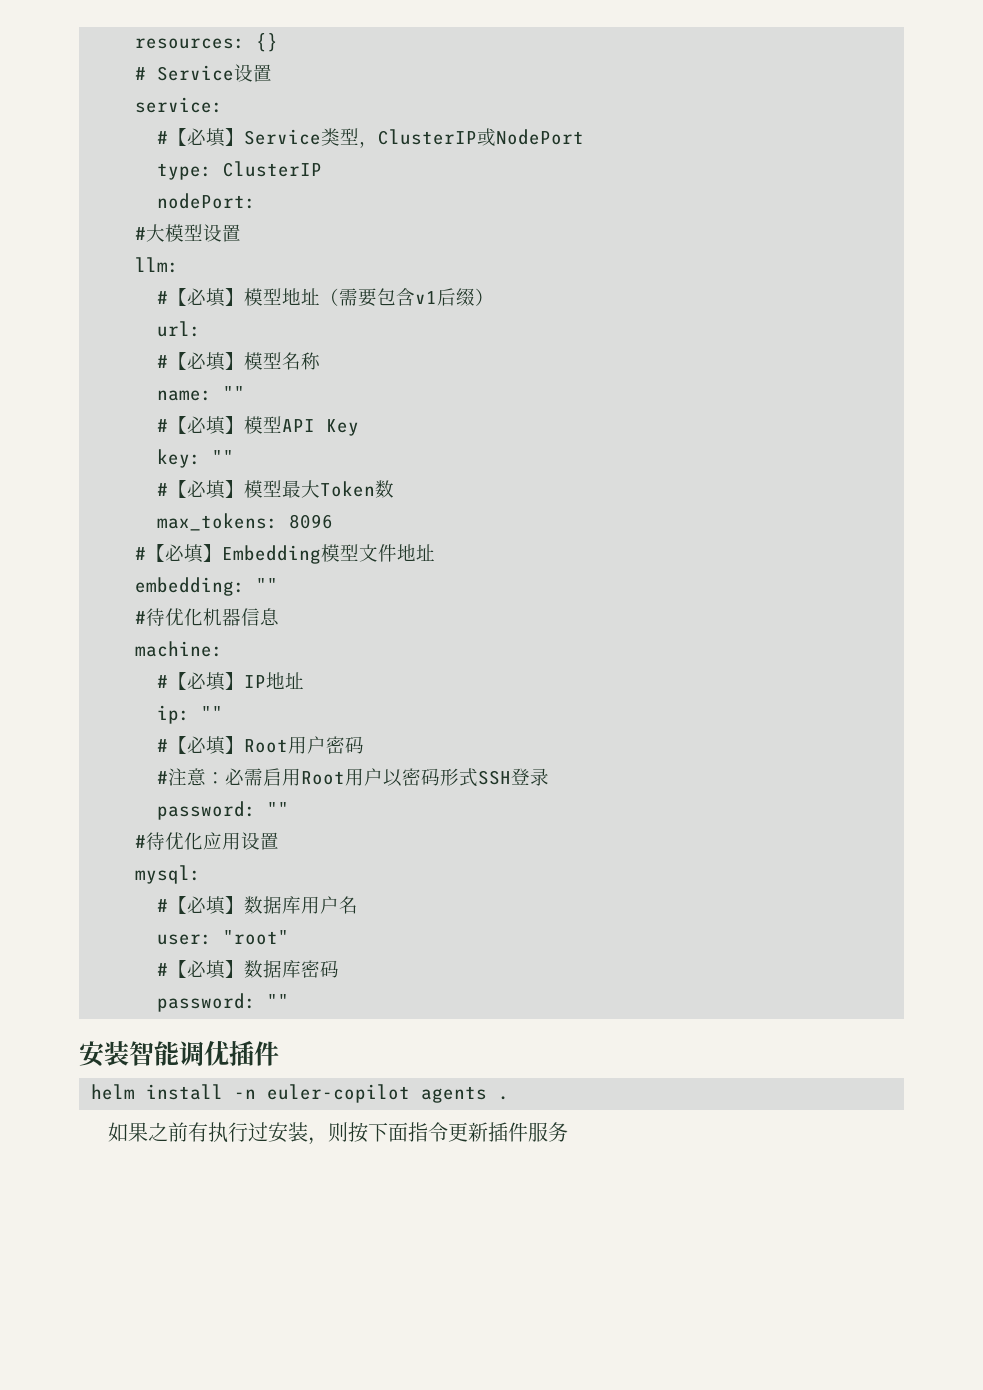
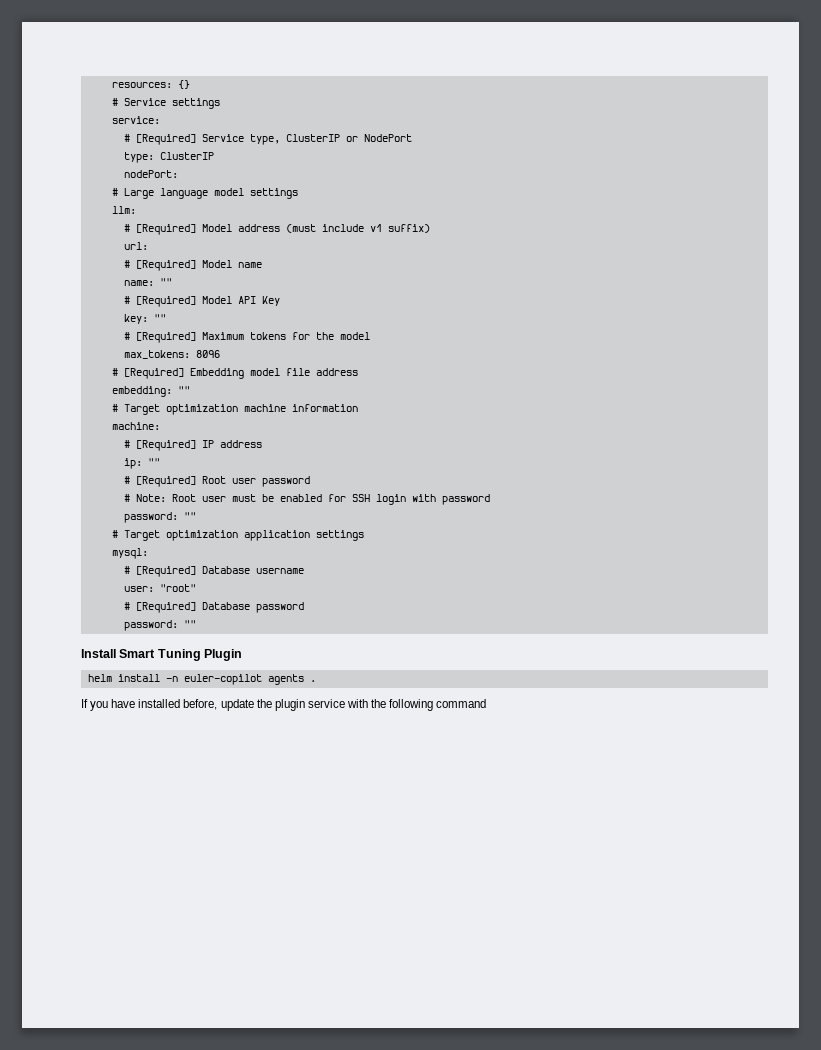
[234,64,272,82] 设置 -> [171,98,220,109] settings
[168,128,496,148] 【必填】Service类型，ClusterIP或 -> [135,134,358,145] [Required] Service type, ClusterIP or
[146,224,241,242] [135,257,179,273] [157,288,494,307] [157,321,201,337] [157,352,320,371] 大模型设置 // llm: // #【必填】模型地址（需要包含v1后缀） // url: // #【必填】模型名称 -> [123,188,298,199] [111,206,136,214] [123,224,430,235] [123,242,148,250] [123,260,262,271] Large language model settings // llm: // # [Required] Model address (must include v1 suffix) // url: // # [Required] Model name
[168,416,282,435] 【必填】模型 -> [135,296,232,307] [Required] Model
[168,480,394,499] [157,513,333,531] [135,544,435,564] [135,577,278,596] [135,608,279,626] [135,641,223,657] [157,672,304,691] [157,705,223,724] [157,736,364,755] [157,768,549,787] [157,801,289,820] [135,832,279,850] [135,865,201,884] [157,896,358,915] [157,930,289,945] [157,960,339,979] [157,993,289,1012] [79,1040,279,1067] 【必填】模型最大Token数 // max_tokens: 8096 // #【必填】Embedding模型文件地址 // embedding: "" // #待优化机器信息 // machine: // #【必填】IP地址 // ip: "" // #【必填】Root用户密码 // #注意：必需启用Root用户以密码形式SSH登录 // password: "" // #待优化应用设置 // mysql: // #【必填】数据库用户名 // user: "root" // #【必填】数据库密码 // password: "" // 安装智能调优插件 -> [135,332,370,343] [123,350,220,359] [111,368,358,379] [111,386,190,397] [111,404,358,415] [111,422,160,430] [123,440,262,451] [123,458,160,469] [123,476,310,487] [123,494,490,505] [123,512,196,523] [111,530,364,541] [111,548,148,559] [123,566,304,577] [123,584,196,592] [123,602,304,613] [123,620,196,631] [81,649,243,661] [Required] Maximum tokens for the model // max_tokens: 8096 // # [Required] Embedding model file address // embedding: "" // # Target optimization machine information // machine: // # [Required] IP address // ip: "" // # [Required] Root user password // # Note: Root user must be enabled for SSH login with password // password: "" // # Target optimization application settings // mysql: // # [Required] Database username // user: "root" // # [Required] Database password // password: "" // Install Smart Tuning Plugin
[108,1122,569,1145] 如果之前有执行过安装，则按下面指令更新插件服务 -> [81,699,487,711] If you have installed before, update the plugin service with the following command

